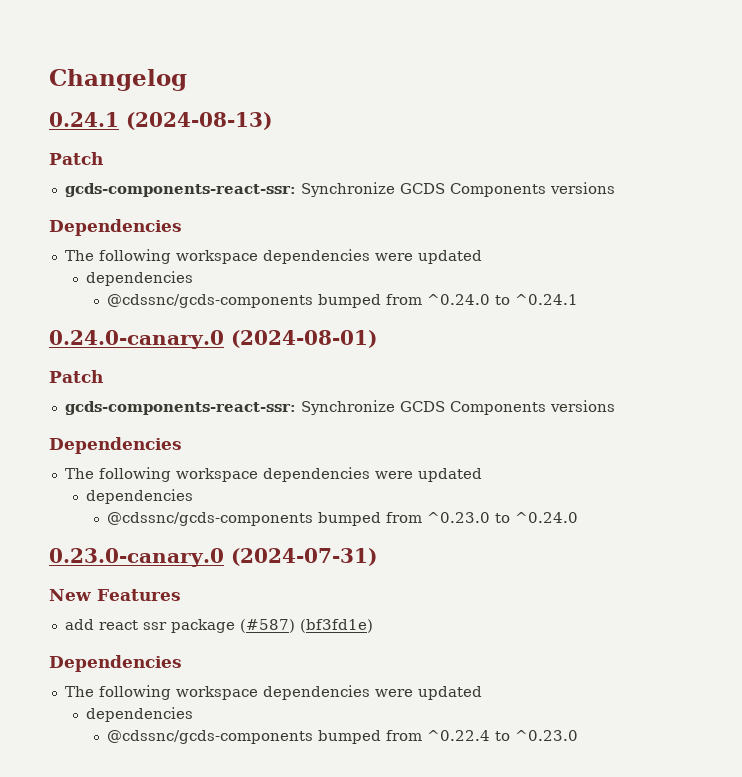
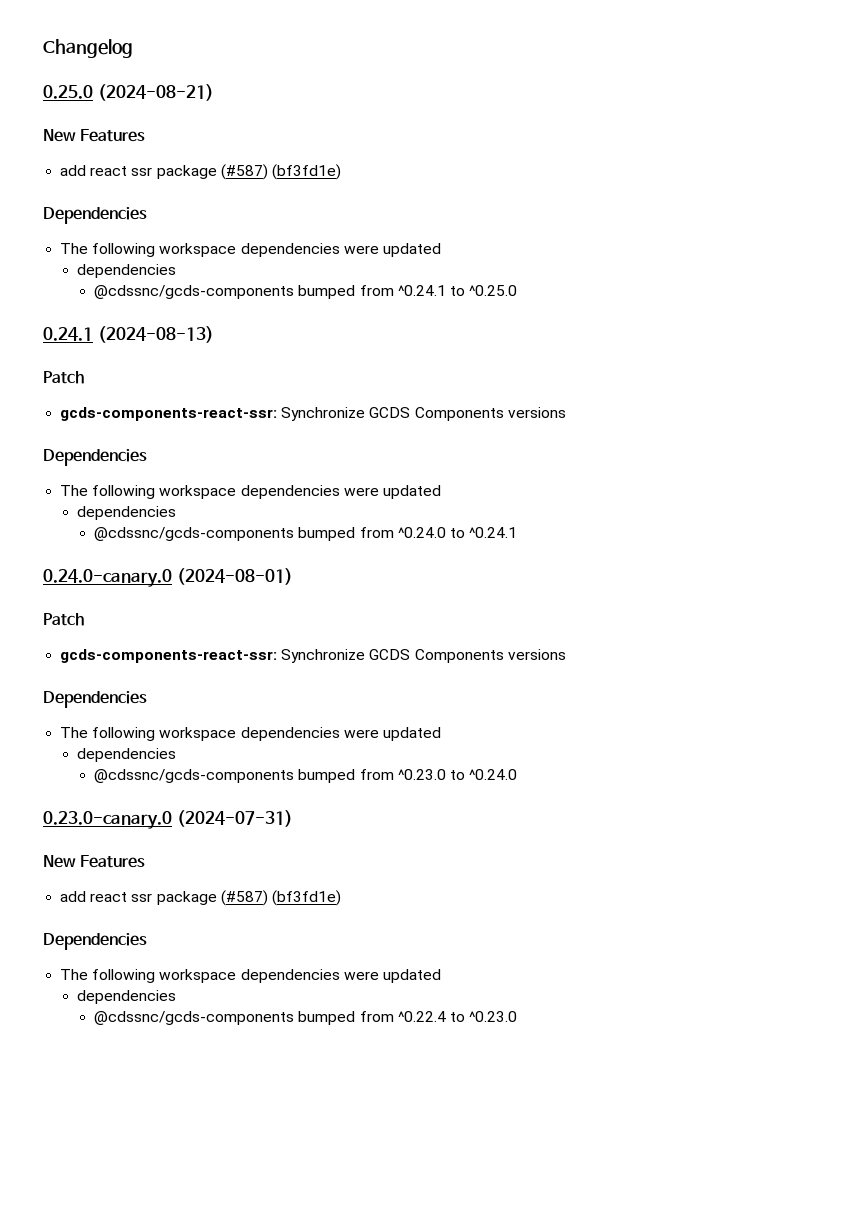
(187, 80) none -> [43,84,214,101] [43,129,146,142] [60,164,341,180] [43,207,147,224] [60,243,441,257] [77,264,177,278] [94,285,518,299] // 0.25.0 (2024-08-21) // New Features // add react ssr package (#587) (bf3fd1e) // Dependencies // The following workspace dependencies were updated // dependencies // @cdssnc/gcds-components bumped from ^0.24.1 to ^0.25.0

